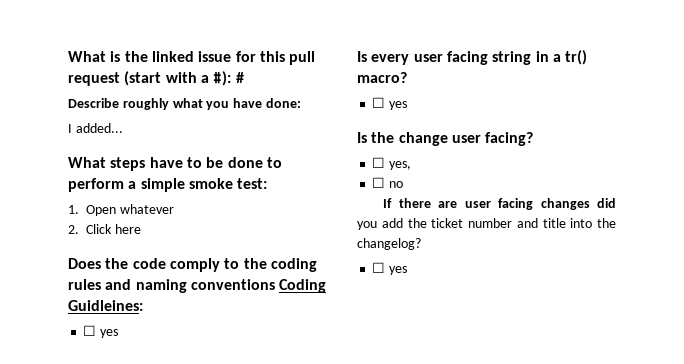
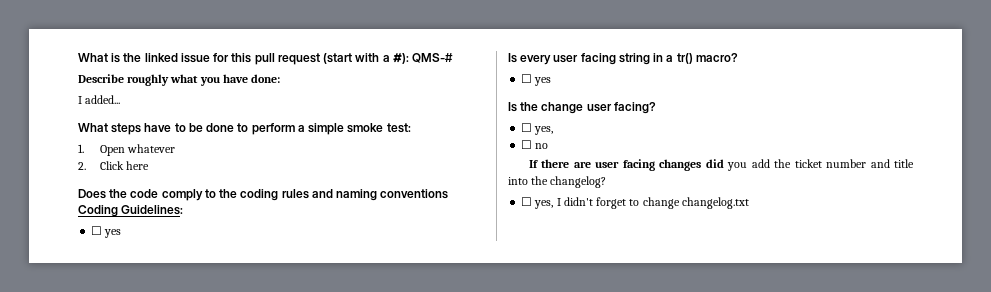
[235,72,244,83] # -> [412,53,454,63] QMS-#
[68,300,143,311] Guidleines: -> [121,205,184,215] Guidelines:
[389,266,408,275] yes -> [534,197,749,209] yes, I didn't forget to change changelog.txt

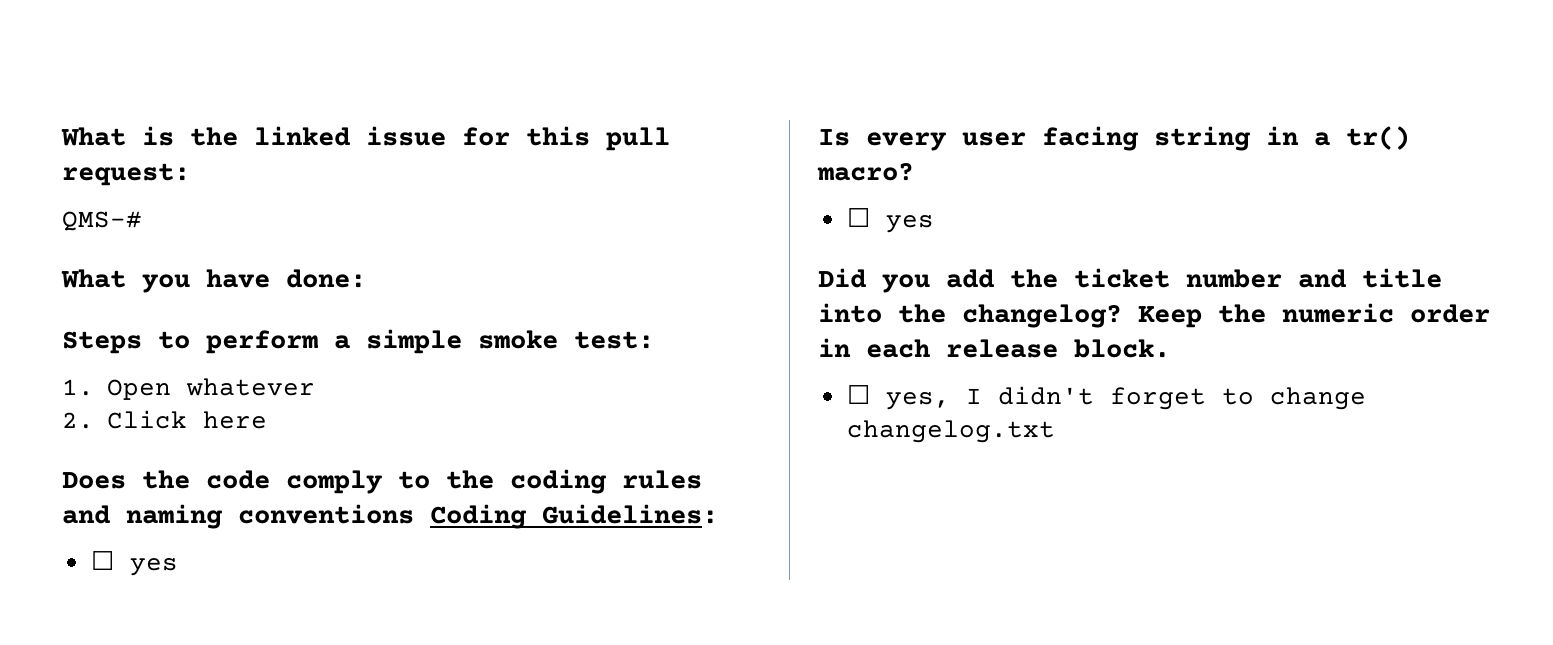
[277,53,454,65] [78,74,281,86] [78,95,121,104] [78,123,235,135] request (start with a #): QMS-# // Describe roughly what you have done: // I added... // What steps have to be done -> [62,163,190,186] [62,211,142,231] [61,269,366,293] [62,331,142,354] request: // QMS-# // What you have done: // Steps
[508,102,656,114] [521,123,554,135] [521,140,549,149] [528,159,724,171] Is the change user facing? // ☐ yes, // ☐ no // If there are user facing changes did -> [818,268,866,288] Did
(607, 182) none -> [1138,303,1490,328] [818,338,1170,358] Keep the numeric order in each release block.

